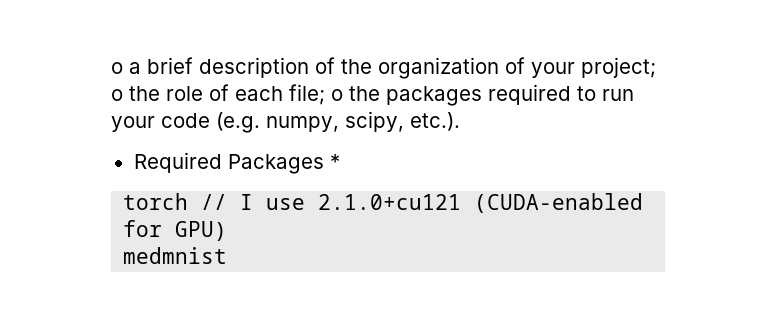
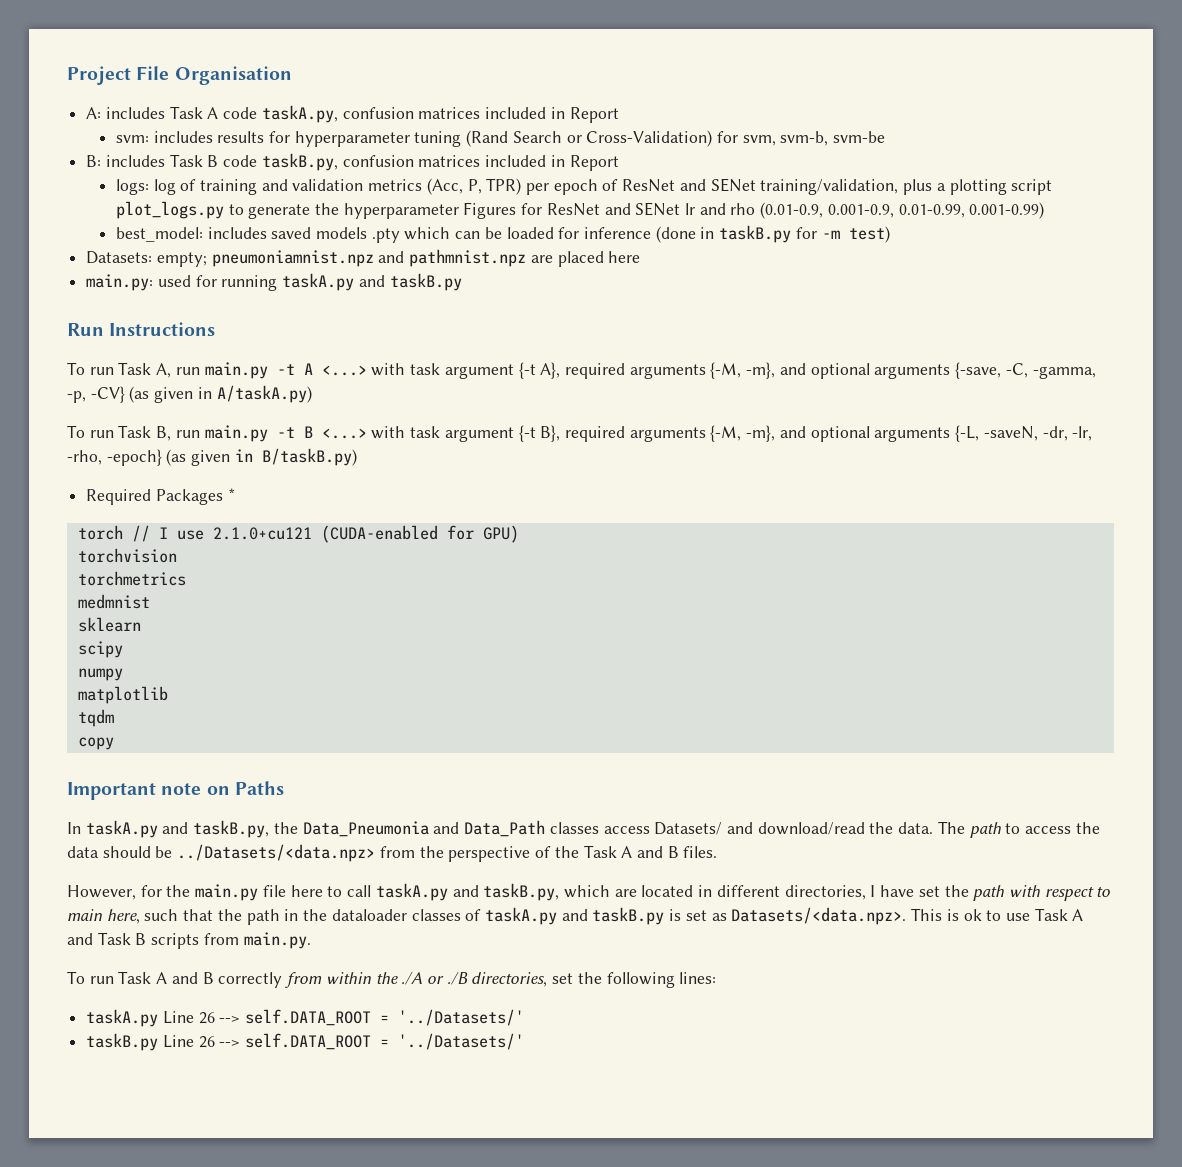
[111,57,656,79] [111,84,634,106] [111,111,460,133] o a brief description of the organization of your project; o the role of each file; o the packages required to run your code (e.g. numpy, scipy, etc.). -> [67,66,292,85] [86,105,619,123] [115,130,886,147] [86,153,619,171] [115,178,1053,195] [115,201,1045,219] [115,225,890,243] [86,249,641,267] [86,273,462,291] [67,322,216,336] [67,362,1096,379] [67,385,312,403] [67,425,1093,442] [67,448,357,466] Project File Organisation // A: includes Task A code taskA.py, confusion matrices included in Report // svm: includes results for hyperparameter tuning (Rand Search or Cross-Validation) for svm, svm-b, svm-be // B: includes Task B code taskB.py, confusion matrices included in Report // logs: log of training and validation metrics (Acc, P, TPR) per epoch of ResNet and SENet training/validation, plus a plotting script plot_logs.py to generate the hyperparameter Figures for ResNet and SENet lr and rho (0.01-0.9, 0.001-0.9, 0.01-0.99, 0.001-0.99) // best_model: includes saved models .pty which can be loaded for inference (done in taskB.py for -m test) // Datasets: empty; pneumoniamnist.npz and pathmnist.npz are placed here // main.py: used for running taskA.py and taskB.py // Run Instructions // To run Task A, run main.py -t A <...> with task argument {-t A}, required arguments {-M, -m}, and optional arguments {-save, -C, -gamma, -p, -CV} (as given in A/taskA.py) // To run Task B, run main.py -t B <...> with task argument {-t B}, required arguments {-M, -m}, and optional arguments {-L, -saveN, -dr, -lr, -rho, -epoch} (as given in B/taskB.py)
(228, 231) none -> [77,548,177,563] [77,571,186,586] // torchvision // torchmetrics
(228, 255) none -> [77,617,141,632] [77,641,123,658] [77,668,123,681] [77,686,168,704] [77,709,114,727] [77,737,114,750] [67,781,284,800] [67,820,1100,838] [67,844,718,862] [67,883,1111,901] [67,907,1084,925] [67,932,311,949] [67,971,717,988] [86,1009,525,1027] [86,1033,525,1051] // sklearn // scipy // numpy // matplotlib // tqdm // copy // Important note on Paths // In taskA.py and taskB.py, the Data_Pneumonia and Data_Path classes access Datasets/ and download/read the data. The path to access the data should be ../Datasets/<data.npz> from the perspective of the Task A and B files. // However, for the main.py file here to call taskA.py and taskB.py, which are located in different directories, I have set the path with respect to main here, such that the path in the dataloader classes of taskA.py and taskB.py is set as Datasets/<data.npz>. This is ok to use Task A and Task B scripts from main.py. // To run Task A and B correctly from within the ./A or ./B directories, set the following lines: // taskA.py Line 26 --> self.DATA_ROOT = '../Datasets/' // taskB.py Line 26 --> self.DATA_ROOT = '../Datasets/'

